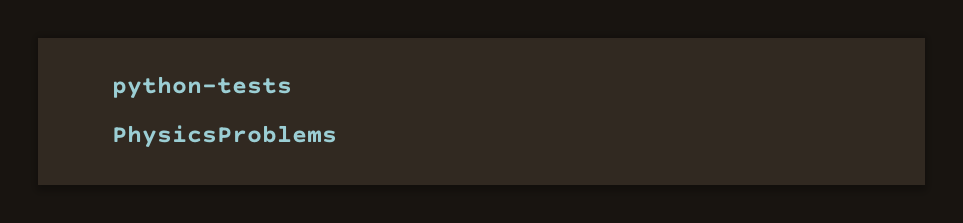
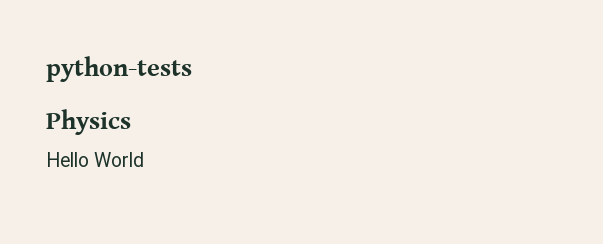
[112,125,337,148] PhysicsProblems -> [46,109,131,135] [46,152,145,167] Physics // Hello World

